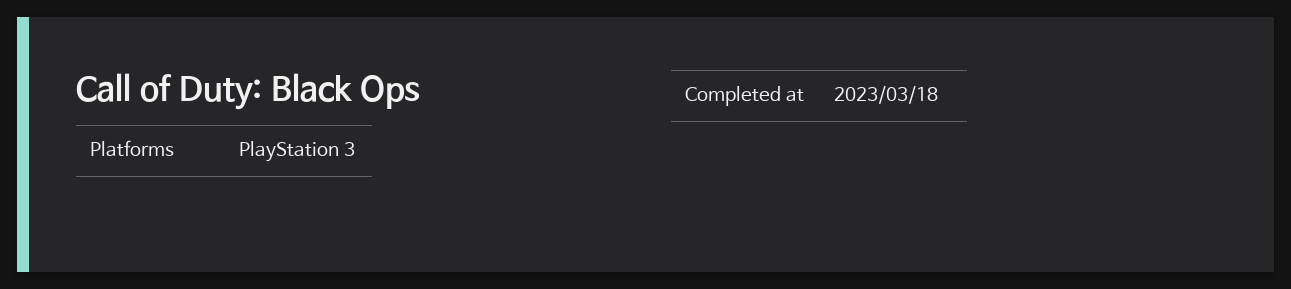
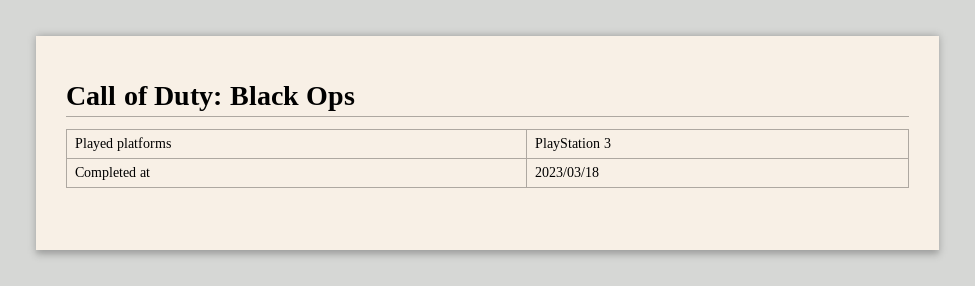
[89,140,174,157] Platforms -> [75,137,172,151] Played platforms

